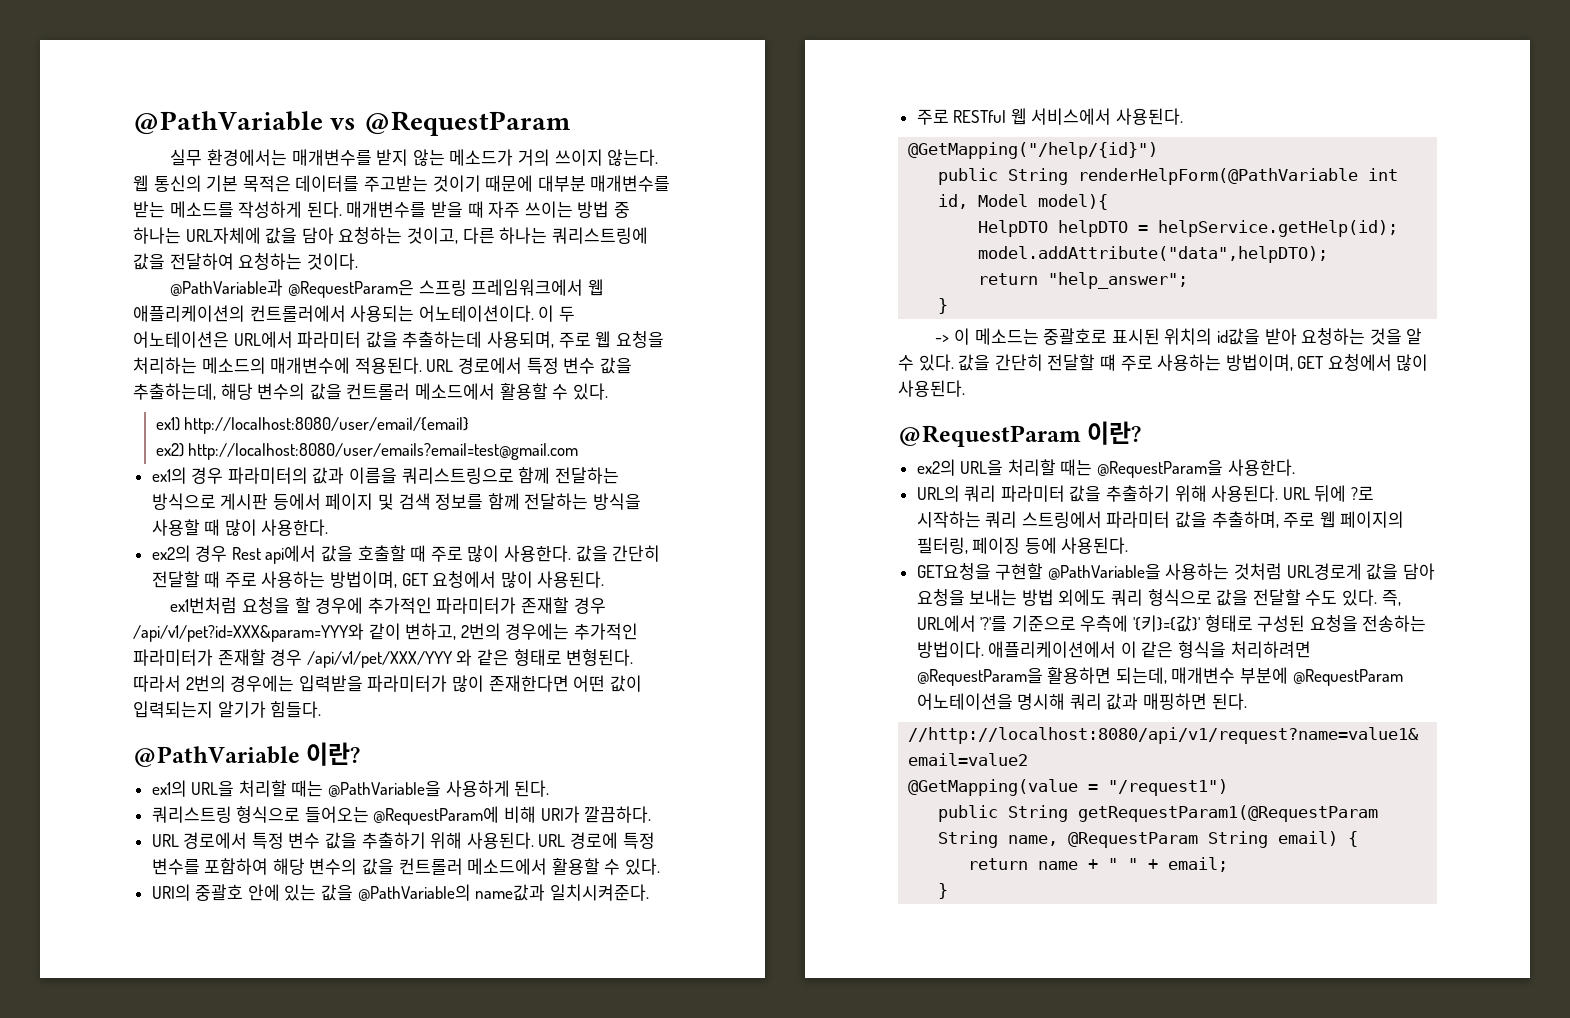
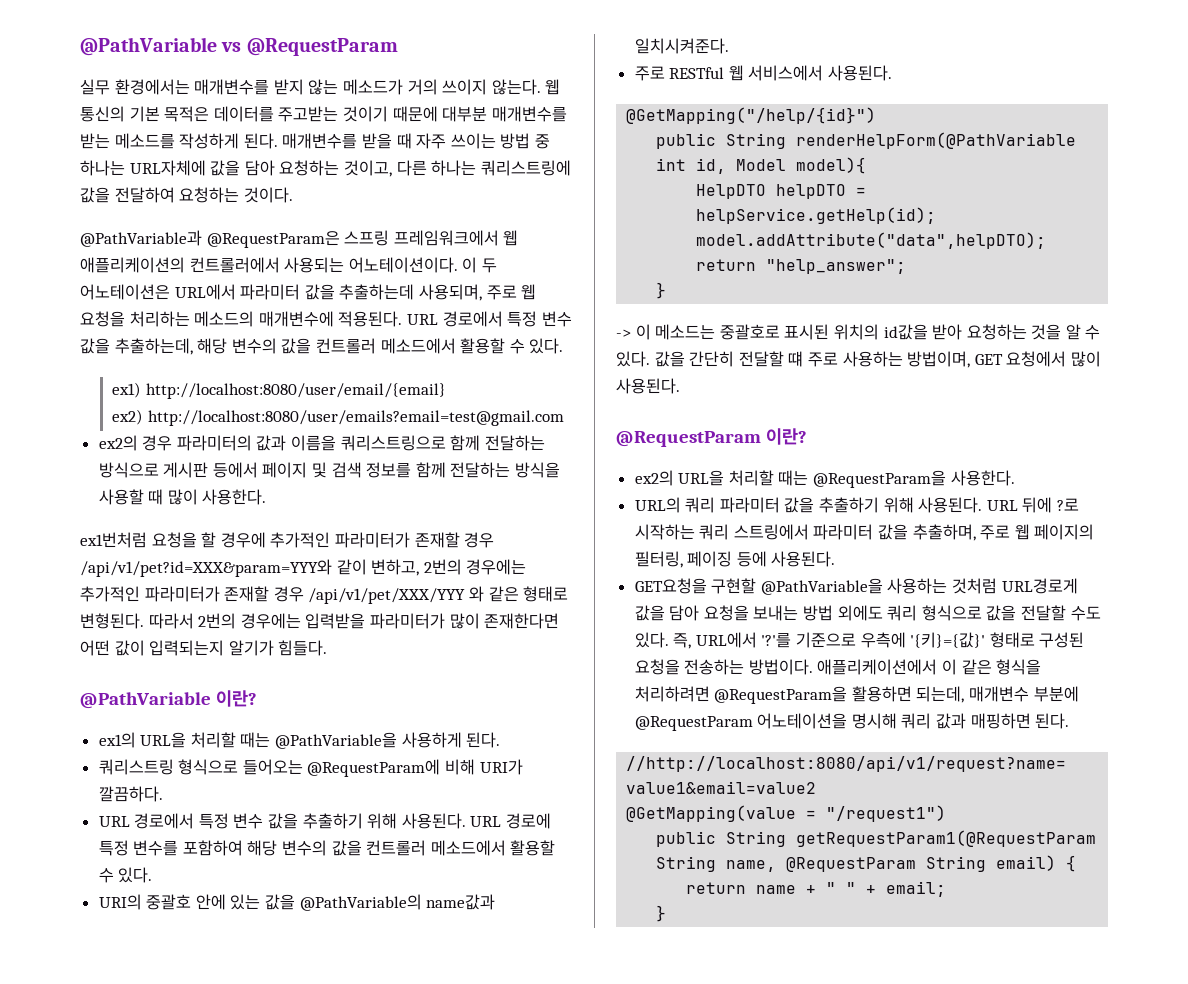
[151,467,187,484] ex1의 -> [98,435,138,451] ex2의
[151,545,661,564] [151,571,605,588] // ex2의 경우 Rest api에서 값을 호출할 때 주로 많이 사용한다. 값을 간단히 전달할 때 주로 사용하는 방법이며, GET 요청에서 많이 사용된다. -> (267, 497) none

